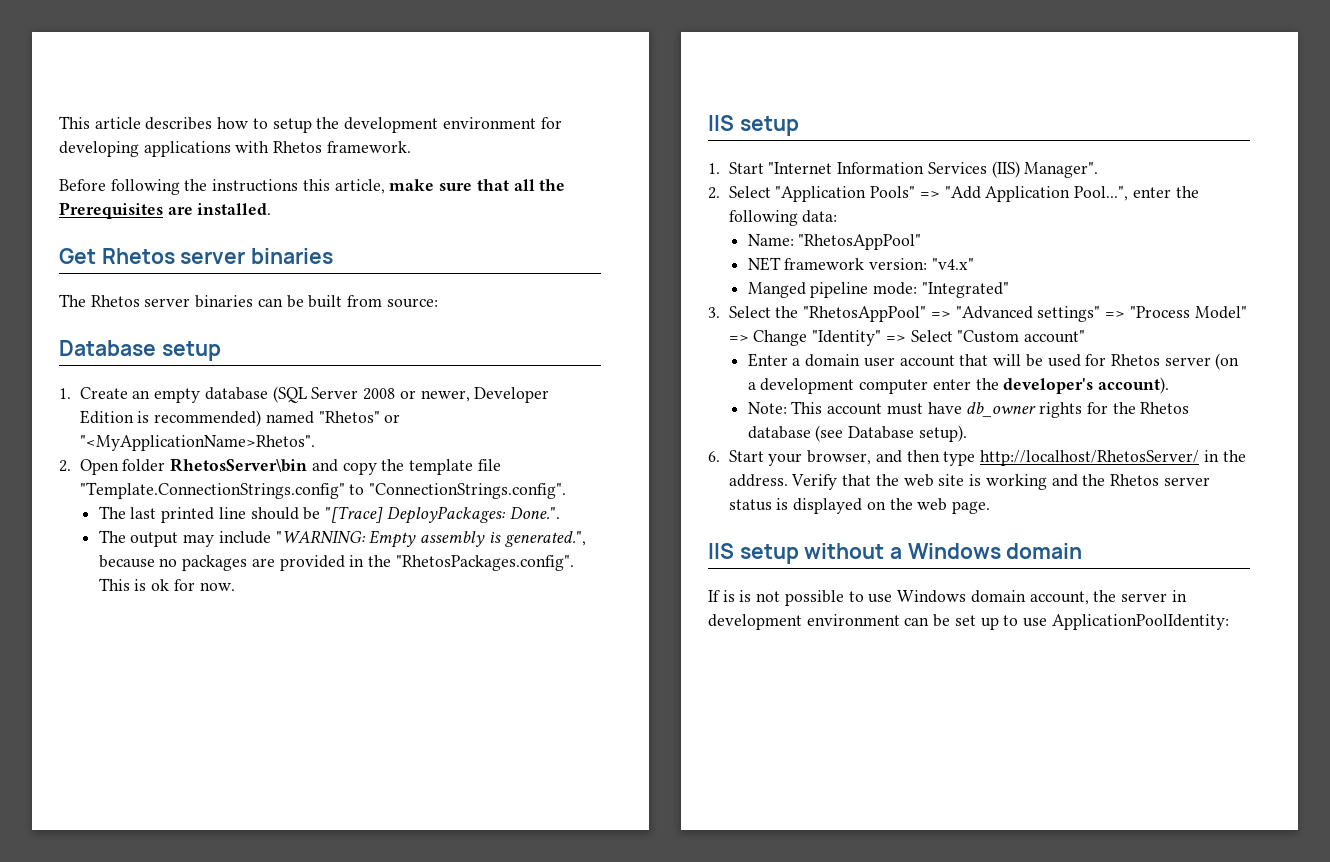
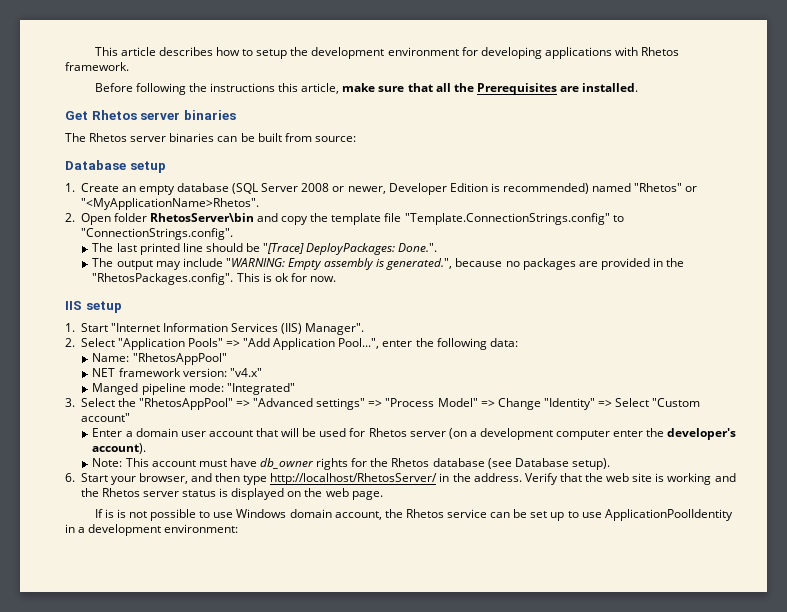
[708,543,1083,564] // IIS setup without a Windows domain -> (383, 495) none
[1120,590,1187,602] [708,614,900,630] server in development environment -> [405,509,487,518] Rhetos service
[1051,614,1229,630] ApplicationPoolIdentity: -> [604,509,733,521] [65,524,239,536] ApplicationPoolIdentity in a development environment:

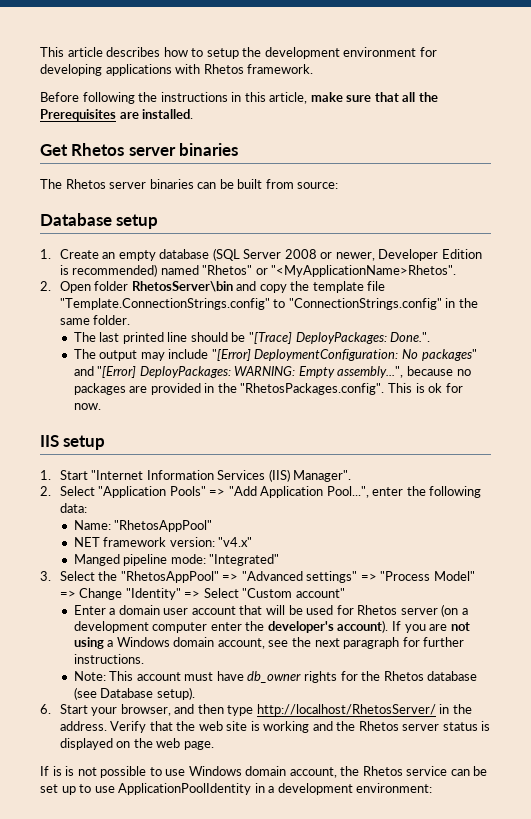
(276, 87) none -> [231,92,242,102] in
[80,228,233,240] "ConnectionStrings.config". -> [288,298,478,310] [59,315,131,325] "ConnectionStrings.config" in the same folder.
[225,258,453,270] "WARNING: Empty assembly is generated.", -> [211,349,477,361] [73,366,404,378] "[Error] DeploymentConfiguration: No packages" and "[Error] DeployPackages: WARNING: Empty assembly...",
(147, 448) none -> [391,621,470,633] [73,637,465,649] [73,654,144,664] If you are not using a Windows domain account, see the next paragraph for further instructions.

